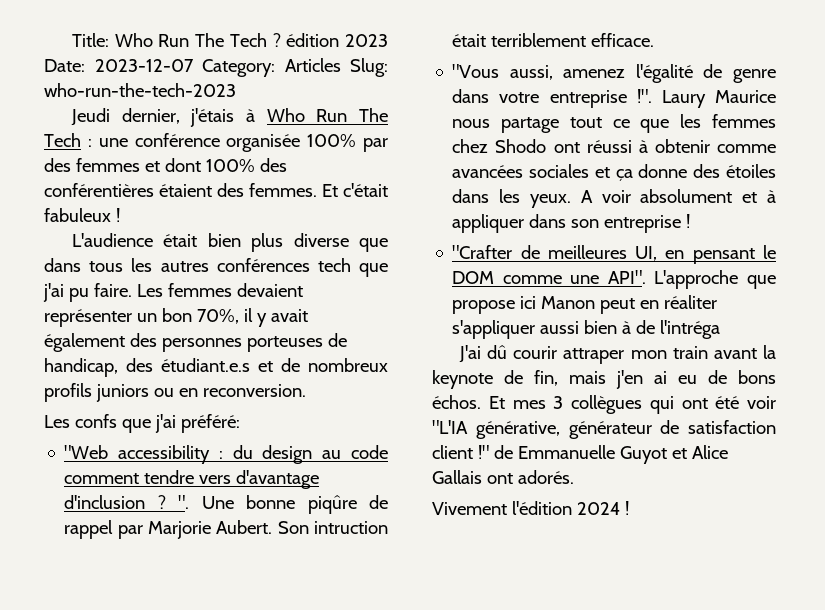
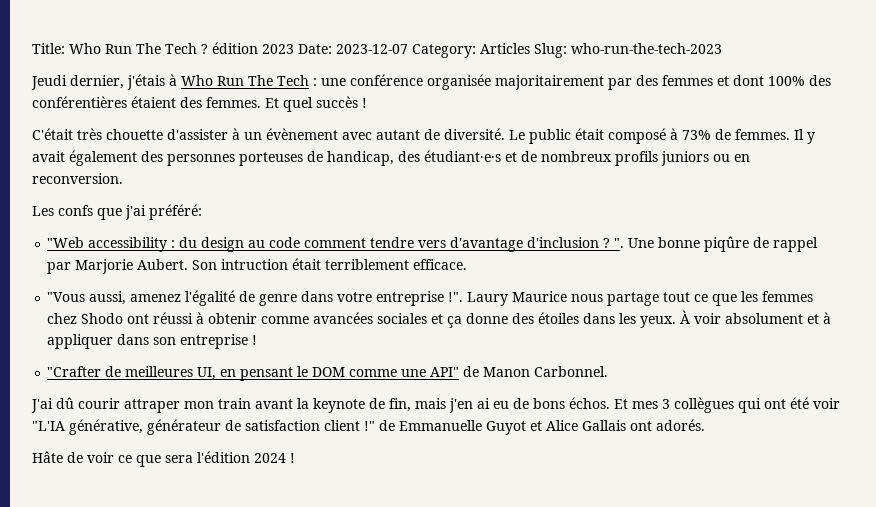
[307,134,357,147] 100% -> [495,75,604,90] majoritairement
[343,183,388,197] [44,208,120,222] [71,233,389,252] [44,258,389,277] [43,283,303,302] [44,308,253,327] c'était fabuleux ! // L'audience était bien plus diverse que dans tous les autres conférences tech que j'ai pu faire. Les femmes devaient représenter un bon 70%, il -> [283,96,367,112] [32,128,804,144] quel succès ! // C'était très chouette d'assister à un évènement avec autant de diversité. Le public était composé à 73% de femmes. Il
[161,358,250,372] étudiant.e.s -> [424,150,501,162] étudiant·e·s
[580,190,593,203] A -> [680,310,691,324] À
[607,270,776,289] [452,295,718,314] [452,320,721,339] API". L'approche que propose ici Manon peut en réaliter s'appliquer aussi bien à de l'intréga -> [430,366,609,377] API" de Manon Carbonnel.
[432,502,507,515] Vivement -> [32,451,193,467] Hâte de voir ce que sera

